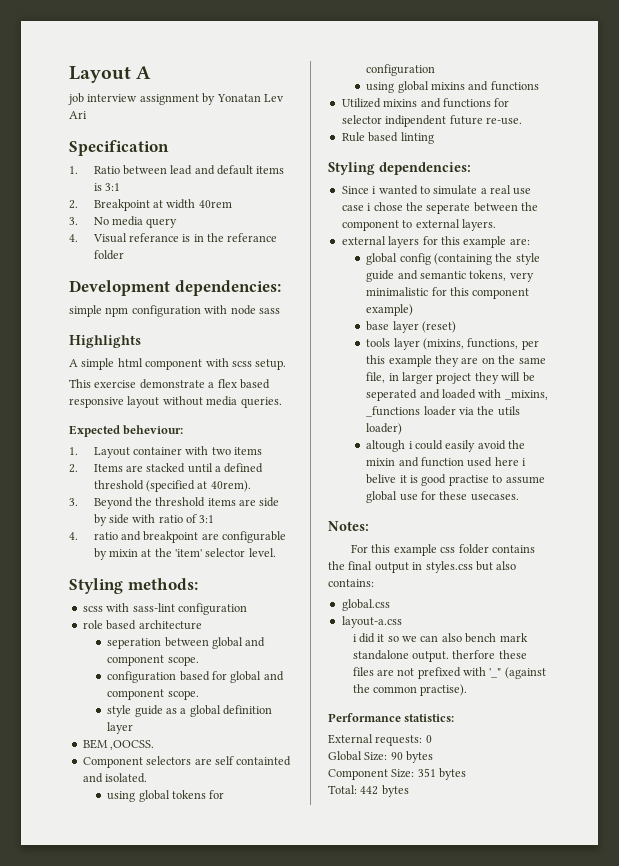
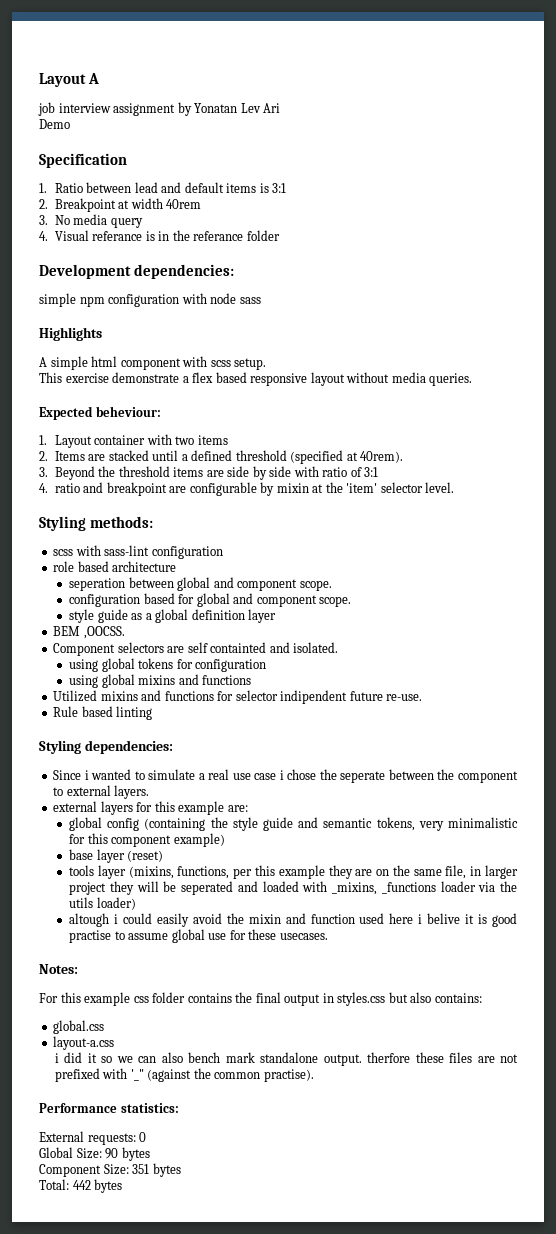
(87, 115) none -> [39,119,70,129] // Demo

